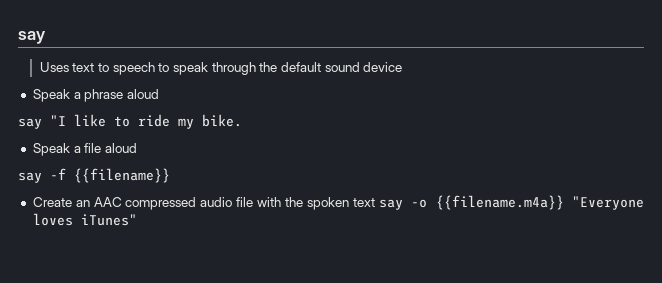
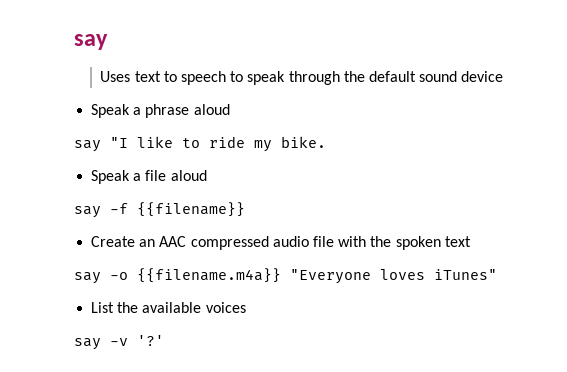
(375, 202) none -> (471, 241) //
(137, 220) none -> [91,302,246,313] [74,335,164,350] // List the available voices // say -v '?'

